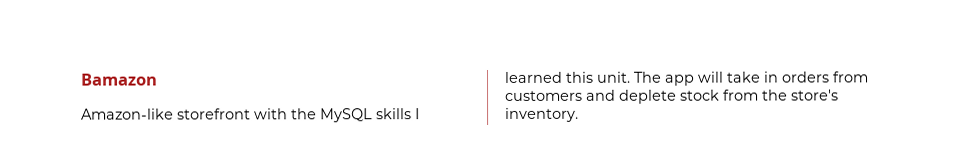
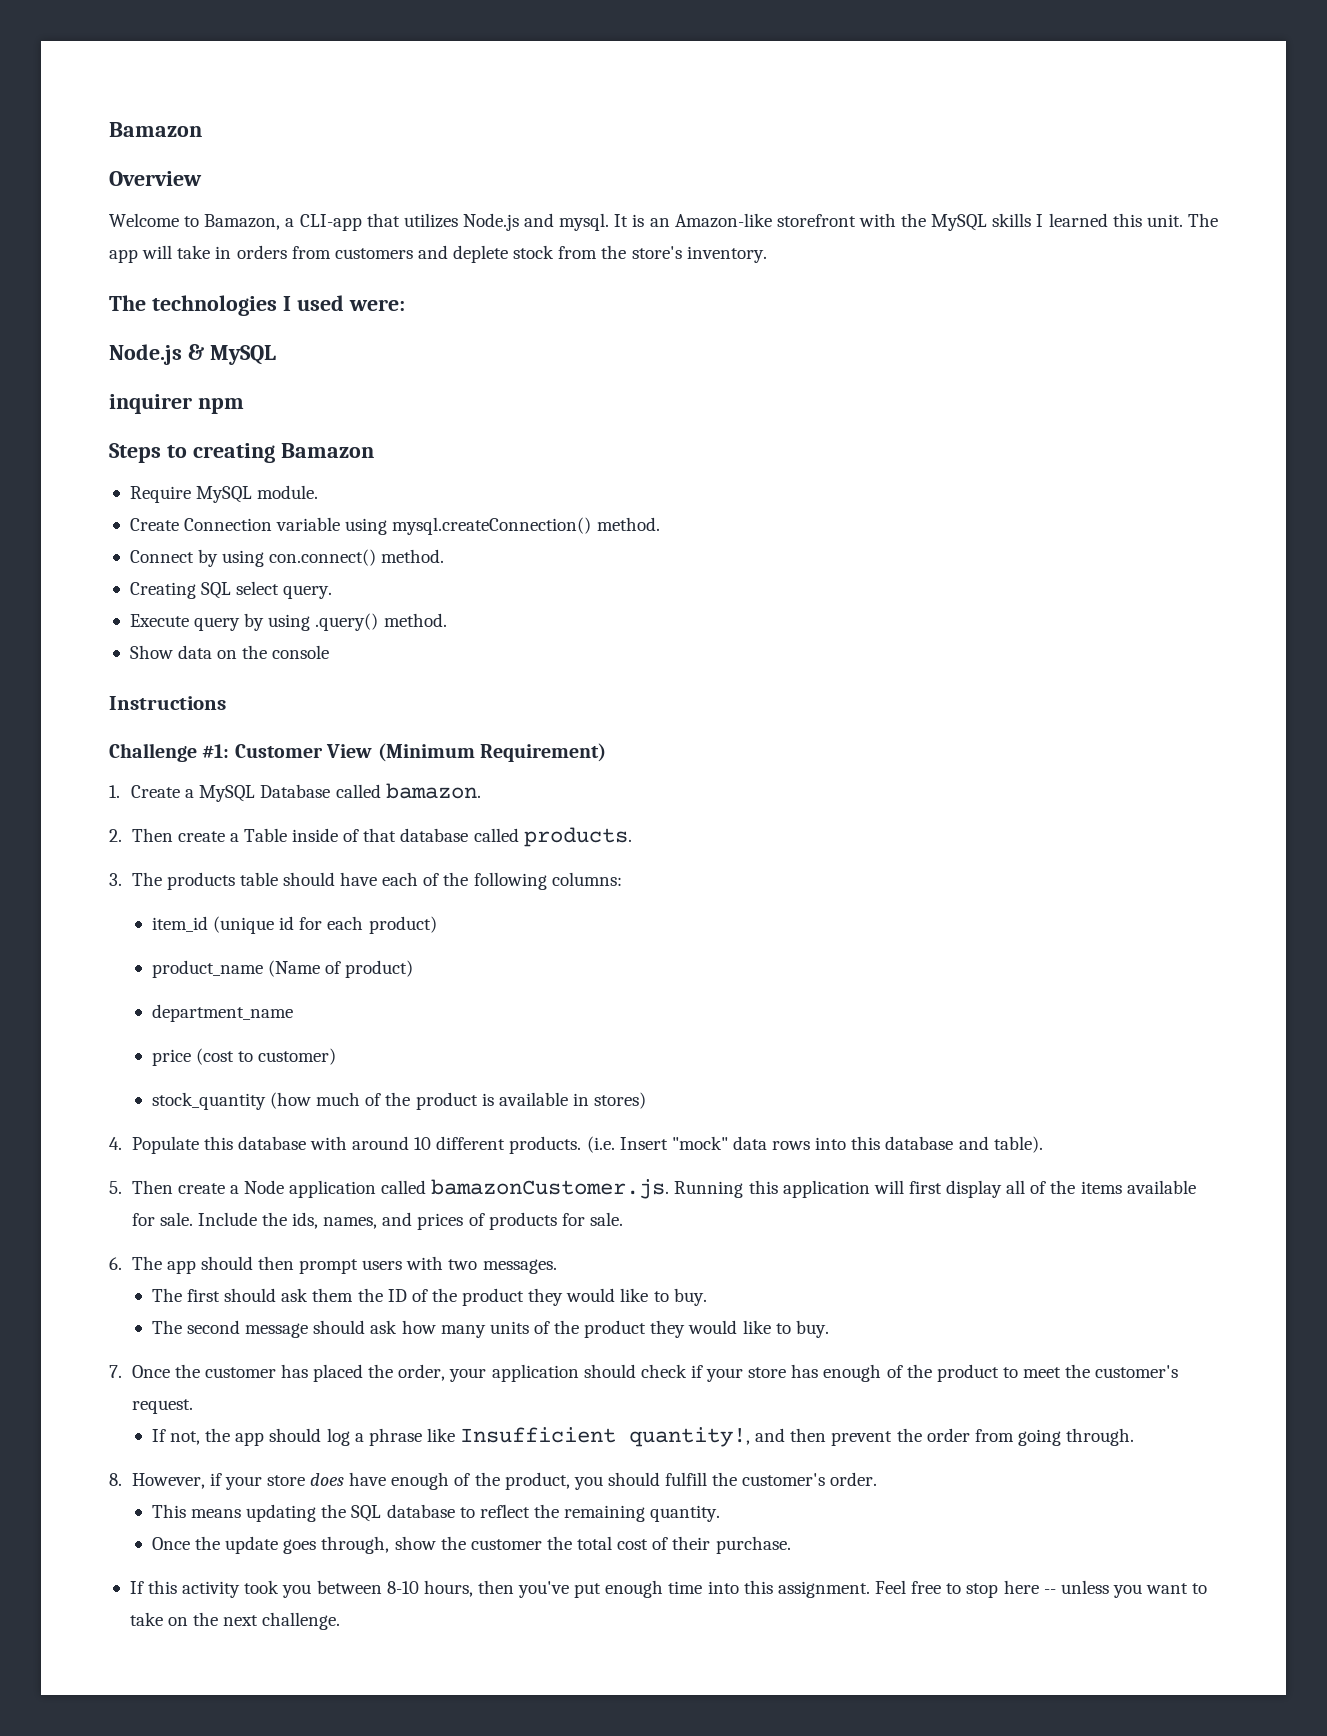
[80,73,158,86] Bamazon // -> [109,122,202,137] [109,171,202,186] [109,213,670,231] Bamazon // Overview // Welcome to Bamazon, a CLI-app that utilizes Node.js and mysql. It is an
(579, 114) none -> [109,295,405,316] [109,344,276,365] [109,394,244,414] [109,443,374,463] [129,485,319,503] [129,517,660,535] [129,549,445,567] [129,581,333,599] [129,613,447,631] [129,645,330,659] [109,696,226,710] [109,743,606,762] [109,783,481,802] [109,827,632,847] [109,872,622,890] [151,916,437,934] [151,960,414,978] [151,1004,293,1022] [151,1048,337,1066] [151,1092,647,1110] [109,1136,1043,1154] [109,1179,1196,1199] [131,1212,623,1230] [109,1256,557,1274] [151,1288,707,1306] [151,1320,829,1338] [109,1364,1179,1382] [131,1399,193,1414] [151,1427,1135,1447] [109,1472,878,1490] [151,1504,721,1522] [151,1536,791,1554] [129,1580,1208,1598] [129,1612,341,1630] // The technologies I used were: // Node.js & MySQL // inquirer npm // Steps to creating Bamazon // Require MySQL module. // Create Connection variable using mysql.createConnection() method. // Connect by using con.connect() method. // Creating SQL select query. // Execute query by using .query() method. // Show data on the console // Instructions // Challenge #1: Customer View (Minimum Requirement) // 1. Create a MySQL Database called bamazon. // 2. Then create a Table inside of that database called products. // 3. The products table should have each of the following columns: // item_id (unique id for each product) // product_name (Name of product) // department_name // price (cost to customer) // stock_quantity (how much of the product is available in stores) // 4. Populate this database with around 10 different products. (i.e. Insert "mock" data rows into this database and table). // 5. Then create a Node application called bamazonCustomer.js. Running this application will first display all of the items available for sale. Include the ids, names, and prices of products for sale. // 6. The app should then prompt users with two messages. // The first should ask them the ID of the product they would like to buy. // The second message should ask how many units of the product they would like to buy. // 7. Once the customer has placed the order, your application should check if your store has enough of the product to meet the customer's request. // If not, the app should log a phrase like Insufficient quantity!, and then prevent the order from going through. // 8. However, if your store does have enough of the product, you should fulfill the customer's order. // This means updating the SQL database to reflect the remaining quantity. // Once the update goes through, show the customer the total cost of their purchase. // If this activity took you between 8-10 hours, then you've put enough time into this assignment. Feel free to stop here -- unless you want to take on the next challenge.

